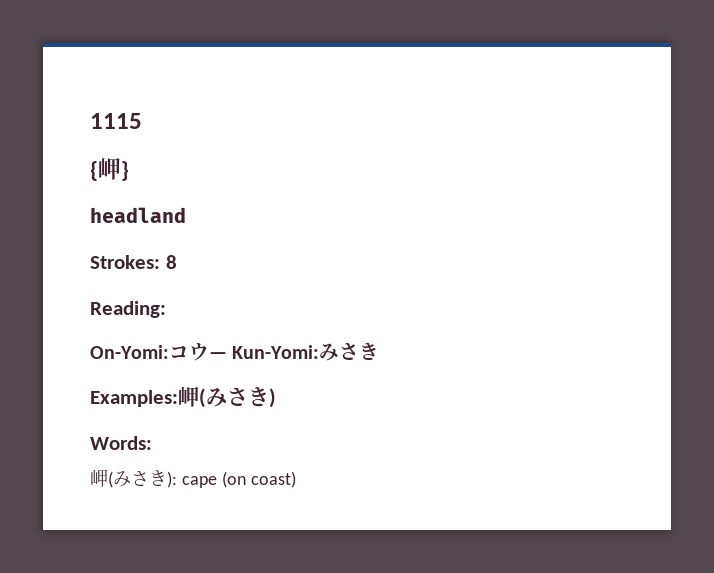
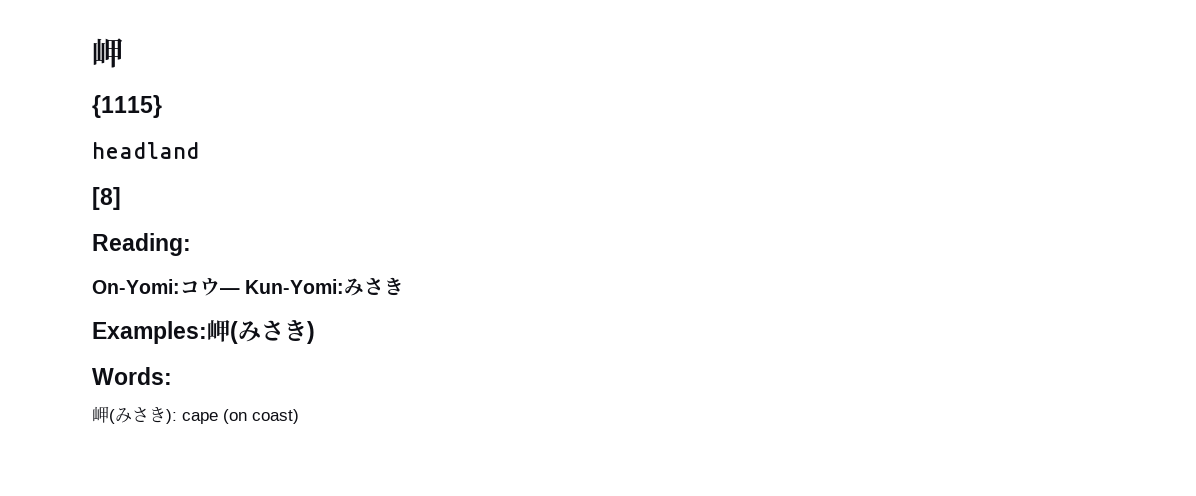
[90,113,142,129] [90,157,129,181] 1115 // {岬} -> [92,38,123,68] [92,95,162,118] 岬 // {1115}
[90,255,177,269] Strokes: 8 -> [92,187,121,210] [8]

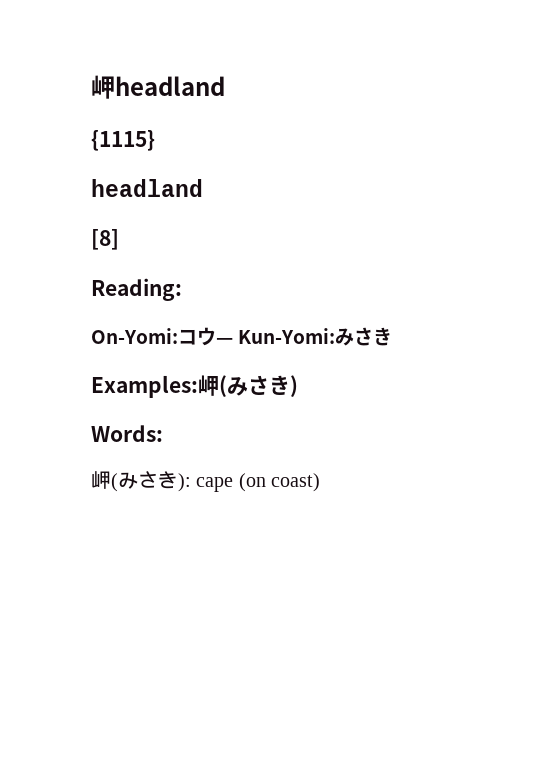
[92,38,123,68] 岬 -> [91,75,225,99] 岬headland

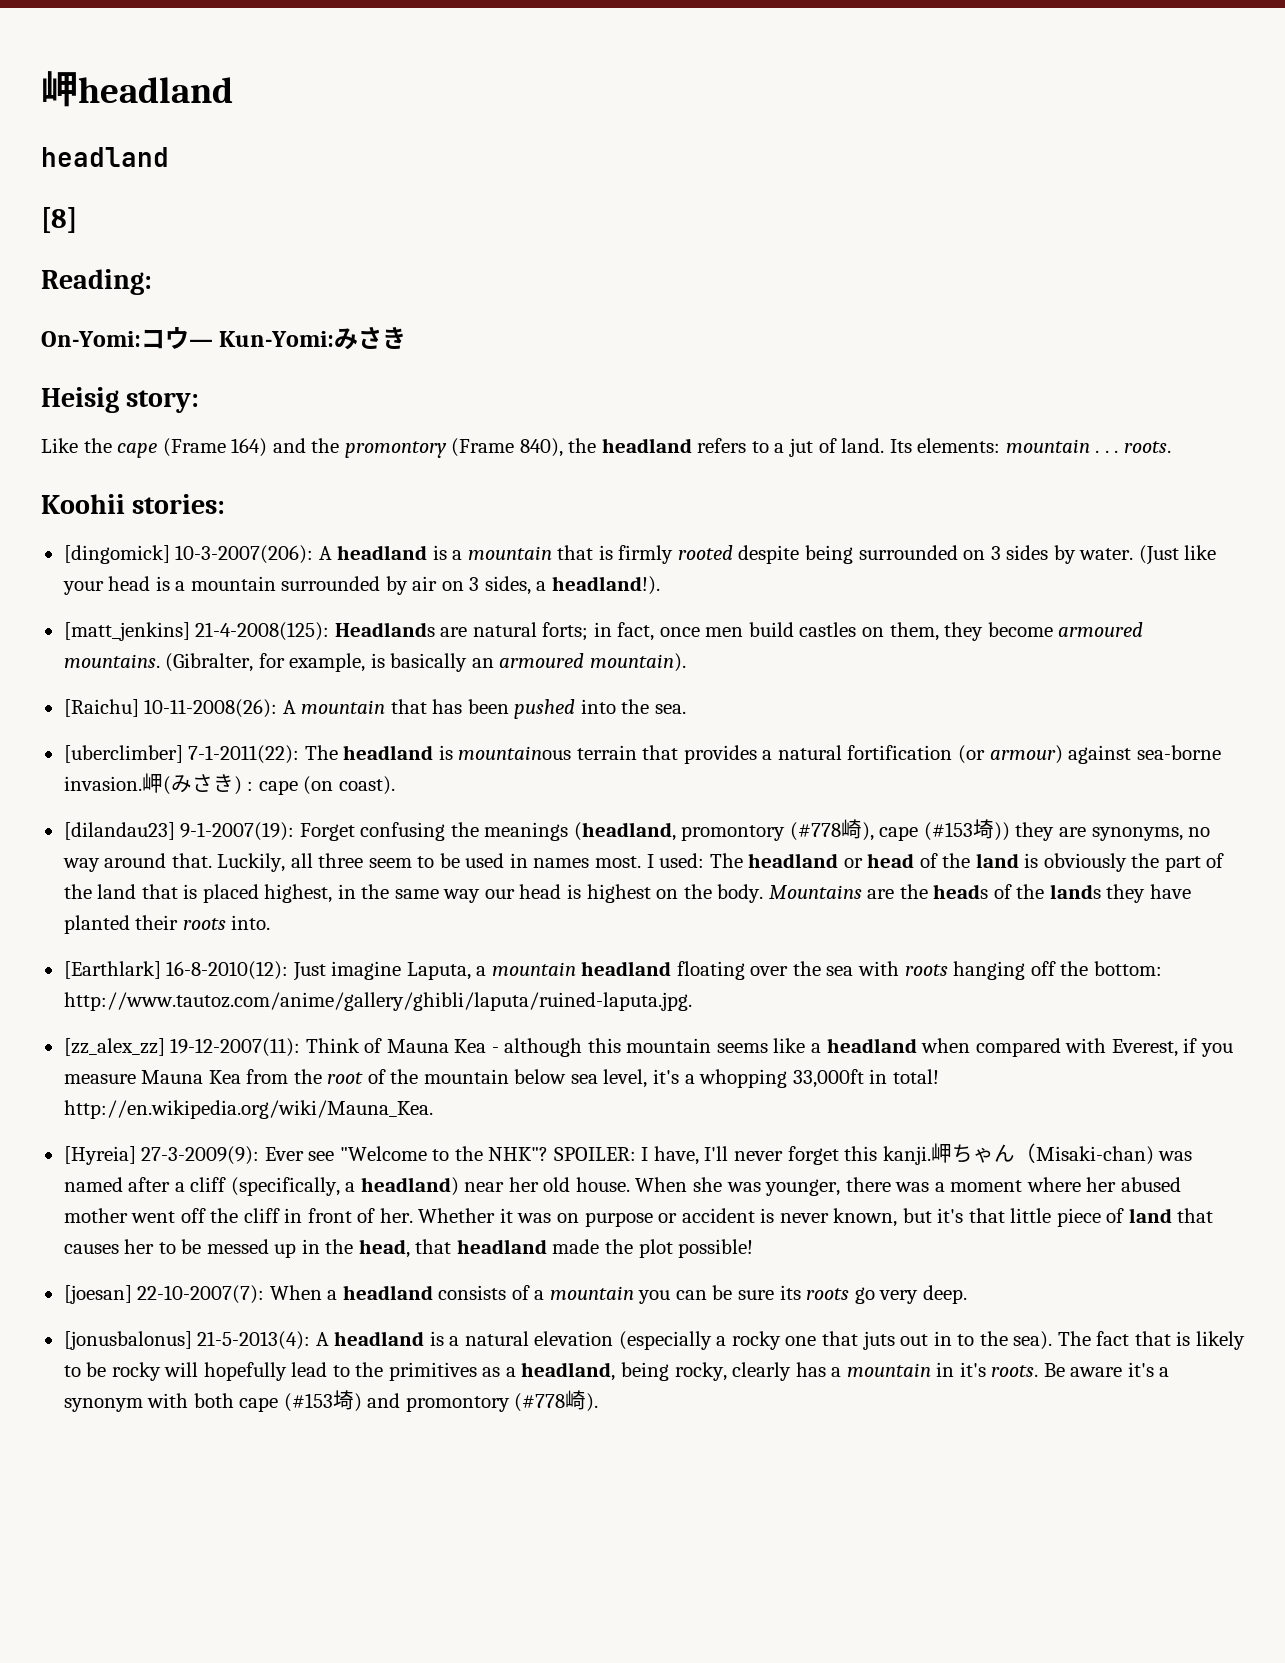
[91,130,155,151] // {1115} -> (233, 90) none
[91,375,298,398] [91,425,163,442] [91,471,321,492] Examples:岬(みさき) // Words: // 岬(みさき): cape (on coast) -> [41,387,200,413] [41,438,1171,458] [41,494,226,514] [63,545,1217,565] [62,576,660,595] [63,622,1144,641] [63,653,686,672] [63,699,686,719] [63,745,1221,764] [63,773,395,795] [63,819,1211,841] [62,853,1225,872] [63,884,1191,903] [63,915,271,934] [63,961,1162,981] [63,992,692,1011] [63,1038,1233,1057] [63,1069,939,1088] [63,1100,433,1119] [63,1143,1193,1165] [63,1177,1181,1196] [63,1208,1214,1227] [63,1239,754,1258] [63,1285,967,1304] [63,1331,1245,1350] [63,1362,1170,1381] [63,1390,599,1412] Heisig story: // Like the cape (Frame 164) and the promontory (Frame 840), the headland refers to a jut of land. Its elements: mountain . . . roots. // Koohii stories: // [dingomick] 10-3-2007(206): A headland is a mountain that is firmly rooted despite being surrounded on 3 sides by water. (Just like your head is a mountain surrounded by air on 3 sides, a headland!). // [matt_jenkins] 21-4-2008(125): Headlands are natural forts; in fact, once men build castles on them, they become armoured mountains. (Gibralter, for example, is basically an armoured mountain). // [Raichu] 10-11-2008(26): A mountain that has been pushed into the sea. // [uberclimber] 7-1-2011(22): The headland is mountainous terrain that provides a natural fortification (or armour) against sea-borne invasion.岬(みさき) : cape (on coast). // [dilandau23] 9-1-2007(19): Forget confusing the meanings (headland, promontory (#778崎), cape (#153埼)) they are synonyms, no way around that. Luckily, all three seem to be used in names most. I used: The headland or head of the land is obviously the part of the land that is placed highest, in the same way our head is highest on the body. Mountains are the heads of the lands they have planted their roots into. // [Earthlark] 16-8-2010(12): Just imagine Laputa, a mountain headland floating over the sea with roots hanging off the bottom: http://www.tautoz.com/anime/gallery/ghibli/laputa/ruined-laputa.jpg. // [zz_alex_zz] 19-12-2007(11): Think of Mauna Kea - although this mountain seems like a headland when compared with Everest, if you measure Mauna Kea from the root of the mountain below sea level, it's a whopping 33,000ft in total! http://en.wikipedia.org/wiki/Mauna_Kea. // [Hyreia] 27-3-2009(9): Ever see "Welcome to the NHK"? SPOILER: I have, I'll never forget this kanji.岬ちゃん（Misaki-chan) was named after a cliff (specifically, a headland) near her old house. When she was younger, there was a moment where her abused mother went off the cliff in front of her. Whether it was on purpose or accident is never known, but it's that little piece of land that causes her to be messed up in the head, that headland made the plot possible! // [joesan] 22-10-2007(7): When a headland consists of a mountain you can be sure its roots go very deep. // [jonusbalonus] 21-5-2013(4): A headland is a natural elevation (especially a rocky one that juts out in to the sea). The fact that is likely to be rocky will hopefully lead to the primitives as a headland, being rocky, clearly has a mountain in it's roots. Be aware it's a synonym with both cape (#153埼) and promontory (#778崎).

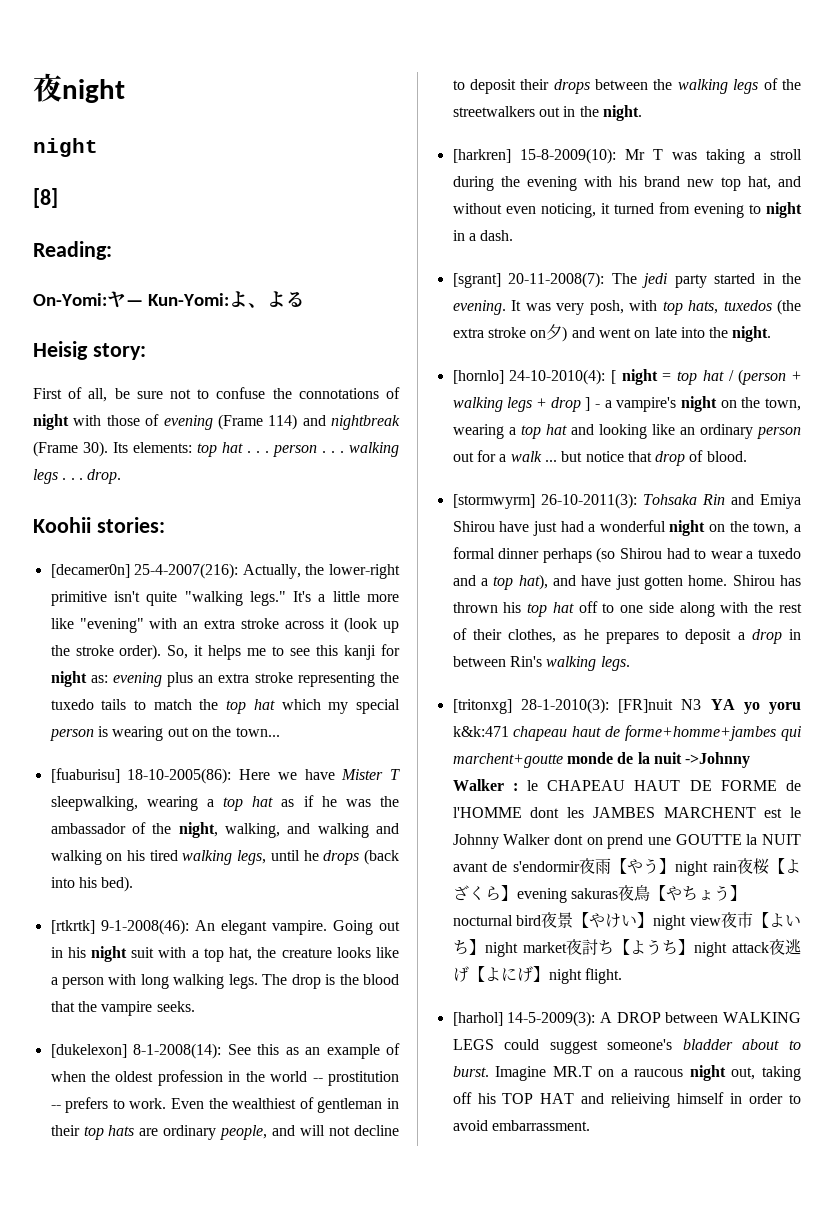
[41,71,233,107] [41,147,169,167] 岬headland // headland -> [33,73,125,103] [33,138,98,157] 夜night // night
[141,327,189,349] コウ -> [107,291,126,308] ヤ
[334,327,407,350] みさき -> [228,291,305,308] よ、よる
[41,438,1171,458] [41,494,226,514] [63,545,1217,565] [62,576,660,595] [63,622,1144,641] [63,653,686,672] [63,699,686,719] [63,745,1221,764] [63,773,395,795] [63,819,1211,841] [62,853,1225,872] [63,884,1191,903] [63,915,271,934] [63,961,1162,981] [63,992,692,1011] [63,1038,1233,1057] [63,1069,939,1088] [63,1100,433,1119] [63,1143,1193,1165] [63,1177,1181,1196] [63,1208,1214,1227] [63,1239,754,1258] [63,1285,967,1304] [63,1331,1245,1350] [63,1362,1170,1381] [63,1390,599,1412] Like the cape (Frame 164) and the promontory (Frame 840), the headland refers to a jut of land. Its elements: mountain . . . roots. // Koohii stories: // [dingomick] 10-3-2007(206): A headland is a mountain that is firmly rooted despite being surrounded on 3 sides by water. (Just like your head is a mountain surrounded by air on 3 sides, a headland!). // [matt_jenkins] 21-4-2008(125): Headlands are natural forts; in fact, once men build castles on them, they become armoured mountains. (Gibralter, for example, is basically an armoured mountain). // [Raichu] 10-11-2008(26): A mountain that has been pushed into the sea. // [uberclimber] 7-1-2011(22): The headland is mountainous terrain that provides a natural fortification (or armour) against sea-borne invasion.岬(みさき) : cape (on coast). // [dilandau23] 9-1-2007(19): Forget confusing the meanings (headland, promontory (#778崎), cape (#153埼)) they are synonyms, no way around that. Luckily, all three seem to be used in names most. I used: The headland or head of the land is obviously the part of the land that is placed highest, in the same way our head is highest on the body. Mountains are the heads of the lands they have planted their roots into. // [Earthlark] 16-8-2010(12): Just imagine Laputa, a mountain headland floating over the sea with roots hanging off the bottom: http://www.tautoz.com/anime/gallery/ghibli/laputa/ruined-laputa.jpg. // [zz_alex_zz] 19-12-2007(11): Think of Mauna Kea - although this mountain seems like a headland when compared with Everest, if you measure Mauna Kea from the root of the mountain below sea level, it's a whopping 33,000ft in total! http://en.wikipedia.org/wiki/Mauna_Kea. // [Hyreia] 27-3-2009(9): Ever see "Welcome to the NHK"? SPOILER: I have, I'll never forget this kanji.岬ちゃん（Misaki-chan) was named after a cliff (specifically, a headland) near her old house. When she was younger, there was a moment where her abused mother went off the cliff in front of her. Whether it was on purpose or accident is never known, but it's that little piece of land that causes her to be messed up in the head, that headland made the plot possible! // [joesan] 22-10-2007(7): When a headland consists of a mountain you can be sure its roots go very deep. // [jonusbalonus] 21-5-2013(4): A headland is a natural elevation (especially a rocky one that juts out in to the sea). The fact that is likely to be rocky will hopefully lead to the primitives as a headland, being rocky, clearly has a mountain in it's roots. Be aware it's a synonym with both cape (#153埼) and promontory (#778崎). -> [33,387,400,402] [33,414,400,430] [33,441,399,457] [33,469,122,484] [33,517,165,533] [50,563,400,579] [50,591,400,606] [50,617,400,633] [50,644,400,660] [50,671,400,687] [50,699,400,714] [49,726,280,741] [50,768,400,784] [50,795,400,811] [50,822,399,838] [50,849,399,865] [50,876,134,892] [50,919,400,935] [50,946,399,962] [50,974,399,989] [50,1001,195,1016] [50,1043,400,1059] [50,1070,400,1086] [50,1097,399,1113] [50,1125,400,1140] [452,78,801,94] [452,105,642,121] [452,148,802,164] [452,176,801,191] [452,202,802,218] [452,230,514,241] [452,272,801,288] [452,299,801,315] [452,324,772,342] [452,369,801,385] [452,396,802,412] [452,424,801,439] [452,450,747,466] [452,493,801,509] [452,520,801,536] [452,547,801,563] [452,574,801,590] [452,601,802,617] [452,628,801,644] [452,656,630,671] [452,698,801,714] [452,725,801,741] [452,752,751,768] [452,779,801,791] [452,807,801,818] [452,834,801,849] [452,858,801,876] [452,885,746,903] [452,912,801,930] [452,939,801,957] [452,966,622,984] [452,1011,801,1027] [452,1039,801,1054] [452,1065,801,1081] [452,1092,801,1108] [452,1120,590,1131] First of all, be sure not to confuse the connotations of night with those of evening (Frame 114) and nightbreak (Frame 30). Its elements: top hat . . . person . . . walking legs . . . drop. // Koohii stories: // [decamer0n] 25-4-2007(216): Actually, the lower-right primitive isn't quite "walking legs." It's a little more like "evening" with an extra stroke across it (look up the stroke order). So, it helps me to see this kanji for night as: evening plus an extra stroke representing the tuxedo tails to match the top hat which my special person is wearing out on the town... // [fuaburisu] 18-10-2005(86): Here we have Mister T sleepwalking, wearing a top hat as if he was the ambassador of the night, walking, and walking and walking on his tired walking legs, until he drops (back into his bed). // [rtkrtk] 9-1-2008(46): An elegant vampire. Going out in his night suit with a top hat, the creature looks like a person with long walking legs. The drop is the blood that the vampire seeks. // [dukelexon] 8-1-2008(14): See this as an example of when the oldest profession in the world -- prostitution -- prefers to work. Even the wealthiest of gentleman in their top hats are ordinary people, and will not decline to deposit their drops between the walking legs of the streetwalkers out in the night. // [harkren] 15-8-2009(10): Mr T was taking a stroll during the evening with his brand new top hat, and without even noticing, it turned from evening to night in a dash. // [sgrant] 20-11-2008(7): The jedi party started in the evening. It was very posh, with top hats, tuxedos (the extra stroke on夕) and went on late into the night. // [hornlo] 24-10-2010(4): [ night = top hat / (person + walking legs + drop ] - a vampire's night on the town, wearing a top hat and looking like an ordinary person out for a walk ... but notice that drop of blood. // [stormwyrm] 26-10-2011(3): Tohsaka Rin and Emiya Shirou have just had a wonderful night on the town, a formal dinner perhaps (so Shirou had to wear a tuxedo and a top hat), and have just gotten home. Shirou has thrown his top hat off to one side along with the rest of their clothes, as he prepares to deposit a drop in between Rin's walking legs. // [tritonxg] 28-1-2010(3): [FR]nuit N3 YA yo yoru k&k:471 chapeau haut de forme+homme+jambes qui marchent+goutte monde de la nuit ->Johnny Walker : le CHAPEAU HAUT DE FORME de l'HOMME dont les JAMBES MARCHENT est le Johnny Walker dont on prend une GOUTTE la NUIT avant de s'endormir夜雨【やう】night rain夜桜【よざくら】evening sakuras夜鳥【やちょう】nocturnal bird夜景【やけい】night view夜市【よいち】night market夜討ち【ようち】night attack夜逃げ【よにげ】night flight. // [harhol] 14-5-2009(3): A DROP between WALKING LEGS could suggest someone's bladder about to burst. Imagine MR.T on a raucous night out, taking off his TOP HAT and relieiving himself in order to avoid embarrassment.

